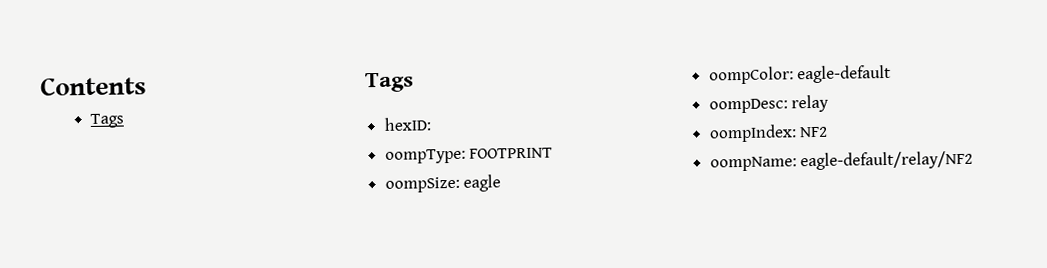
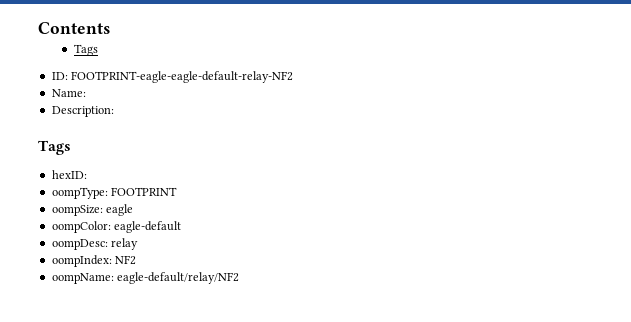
(124, 120) none -> [51,71,294,83] [51,89,86,97] [51,106,114,117] // ID: FOOTPRINT-eagle-eagle-default-relay-NF2 // Name: // Description:

